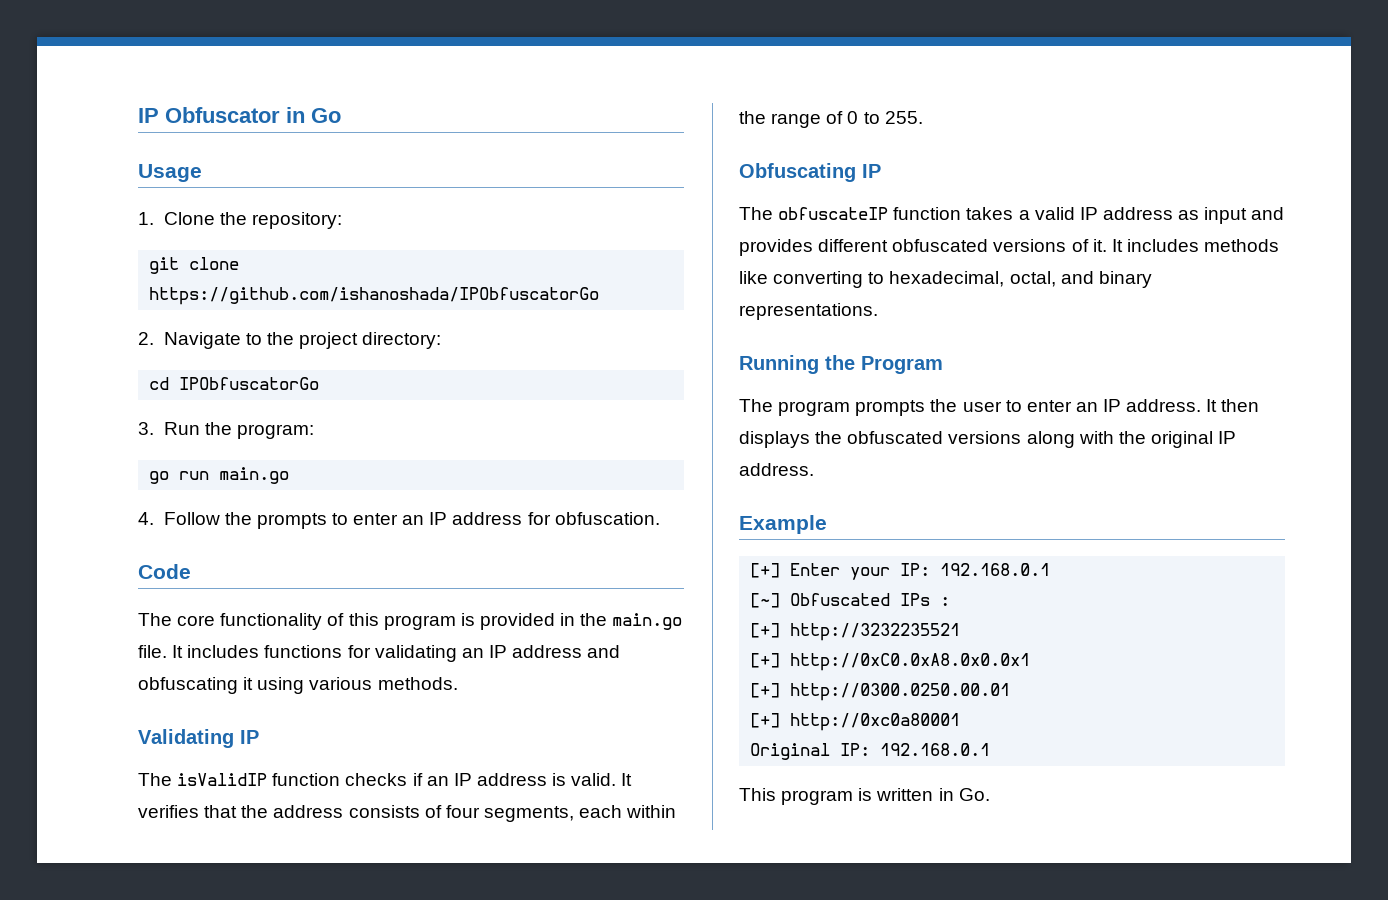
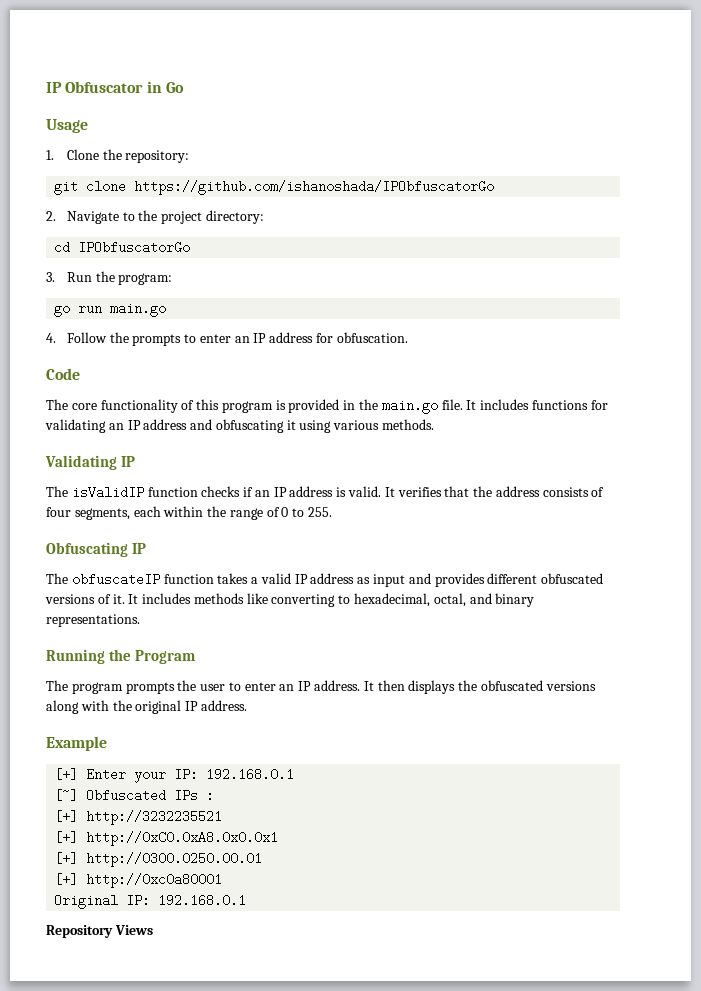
[739,788,990,805] This program is written in Go. -> [46,925,153,938] Repository Views

